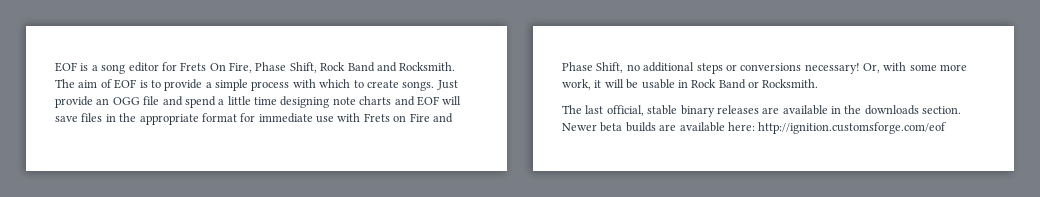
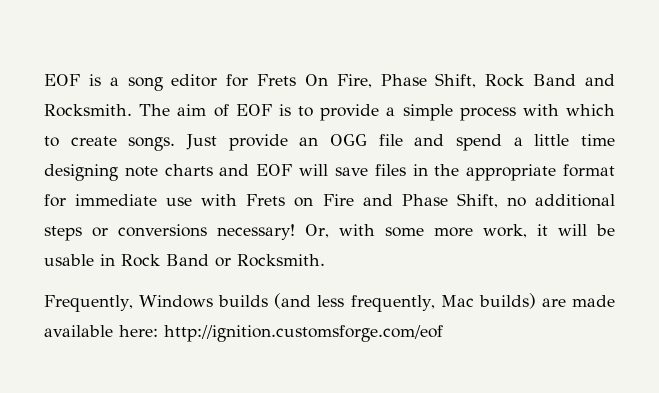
[562,105,962,117] [562,122,677,132] The last official, stable binary releases are available in the downloads section. Newer beta builds are -> [44,293,615,312] Frequently, Windows builds (and less frequently, Mac builds) are made

